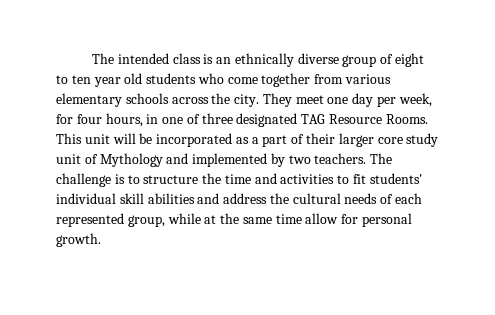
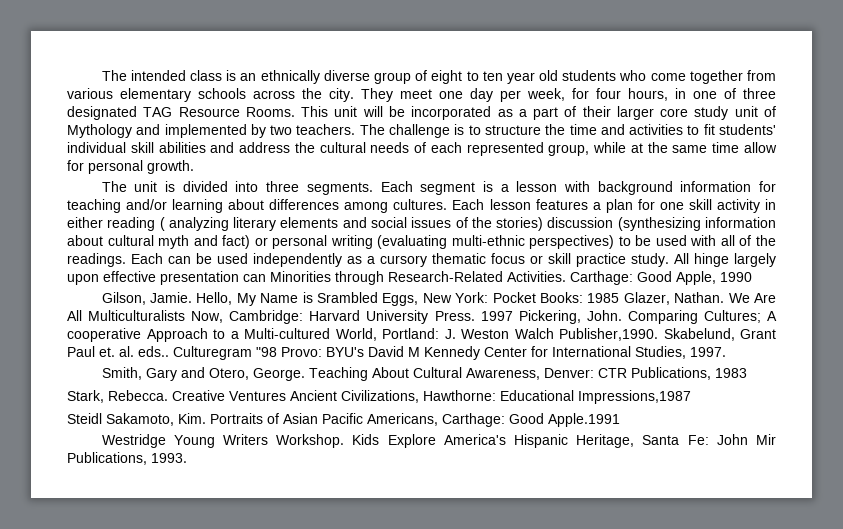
(101, 240) none -> [101,181,777,195] [67,199,776,213] [67,217,776,231] [67,235,776,249] [67,253,776,267] [67,271,752,285] [101,292,776,306] [67,310,778,324] [67,328,776,342] [67,346,726,360] [101,367,747,381] [67,390,691,404] [67,413,620,427] [101,434,777,448] [67,452,187,465] // The unit is divided into three segments. Each segment is a lesson with background information for teaching and/or learning about differences among cultures. Each lesson features a plan for one skill activity in either reading ( analyzing literary elements and social issues of the stories) discussion (synthesizing information about cultural myth and fact) or personal writing (evaluating multi-ethnic perspectives) to be used with all of the readings. Each can be used independently as a cursory thematic focus or skill practice study. All hinge largely upon effective presentation can Minorities through Research-Related Activities. Carthage: Good Apple, 1990 // Gilson, Jamie. Hello, My Name is Srambled Eggs, New York: Pocket Books: 1985 Glazer, Nathan. We Are All Multiculturalists Now, Cambridge: Harvard University Press. 1997 Pickering, John. Comparing Cultures; A cooperative Approach to a Multi-cultured World, Portland: J. Weston Walch Publisher,1990. Skabelund, Grant Paul et. al. eds.. Culturegram "98 Provo: BYU's David M Kennedy Center for International Studies, 1997. // Smith, Gary and Otero, George. Teaching About Cultural Awareness, Denver: CTR Publications, 1983 // Stark, Rebecca. Creative Ventures Ancient Civilizations, Hawthorne: Educational Impressions,1987 // Steidl Sakamoto, Kim. Portraits of Asian Pacific Americans, Carthage: Good Apple.1991 // Westridge Young Writers Workshop. Kids Explore America's Hispanic Heritage, Santa Fe: John Mir Publications, 1993.

